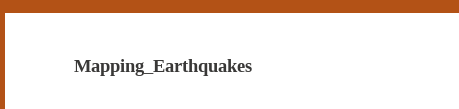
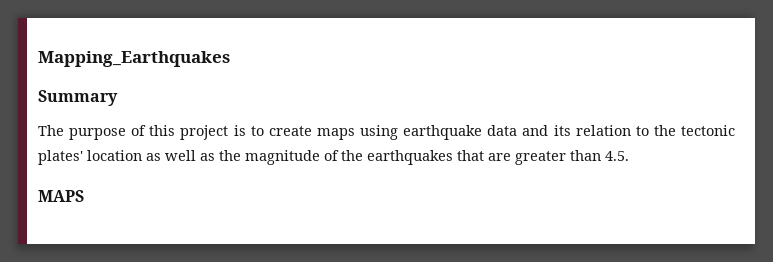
(252, 67) none -> [38,90,118,106] [38,125,736,140] [38,150,629,165] [38,190,84,202] // Summary // The purpose of this project is to create maps using earthquake data and its relation to the tectonic plates' location as well as the magnitude of the earthquakes that are greater than 4.5. // MAPS

